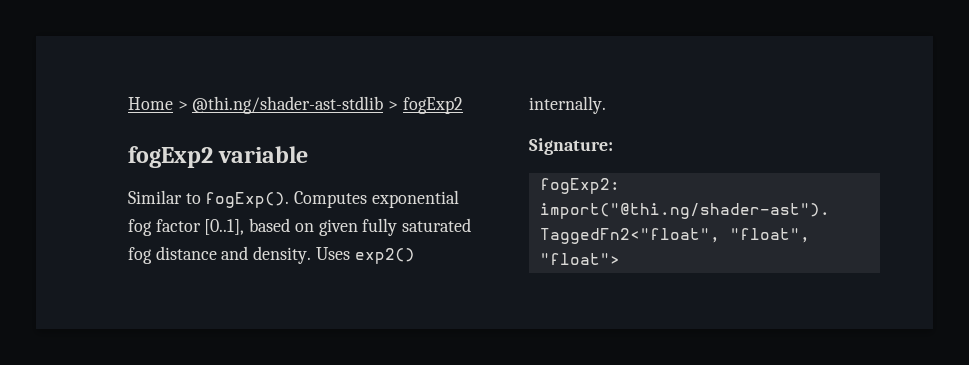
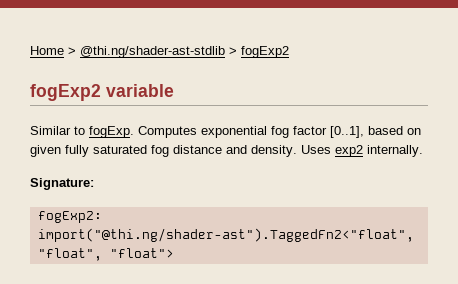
[205,192,290,208] fogExp(). -> [89,126,134,138] fogExp.
[354,248,415,264] exp2() -> [335,145,363,157] exp2

